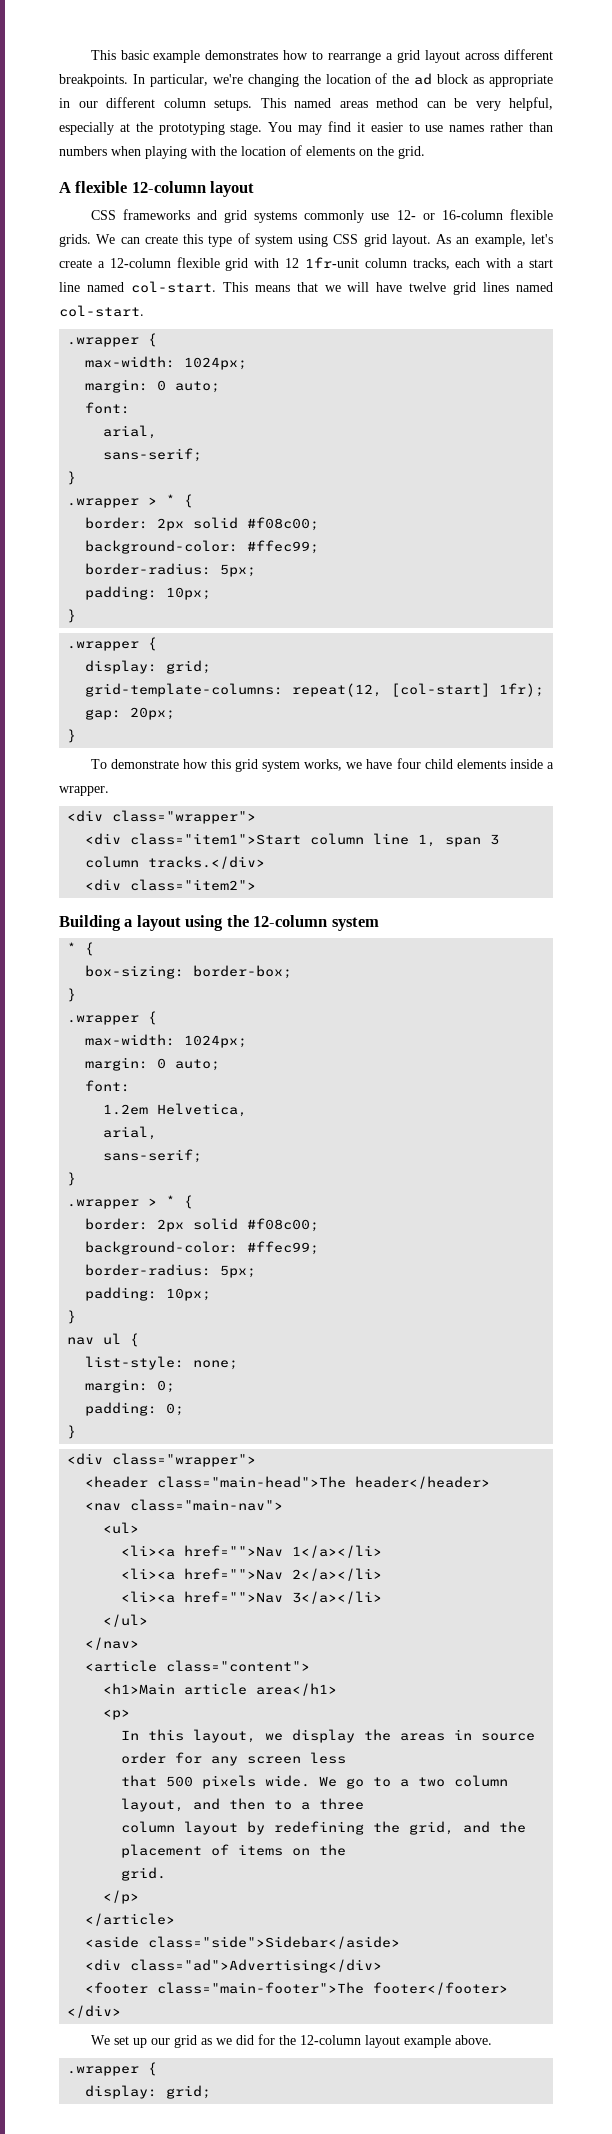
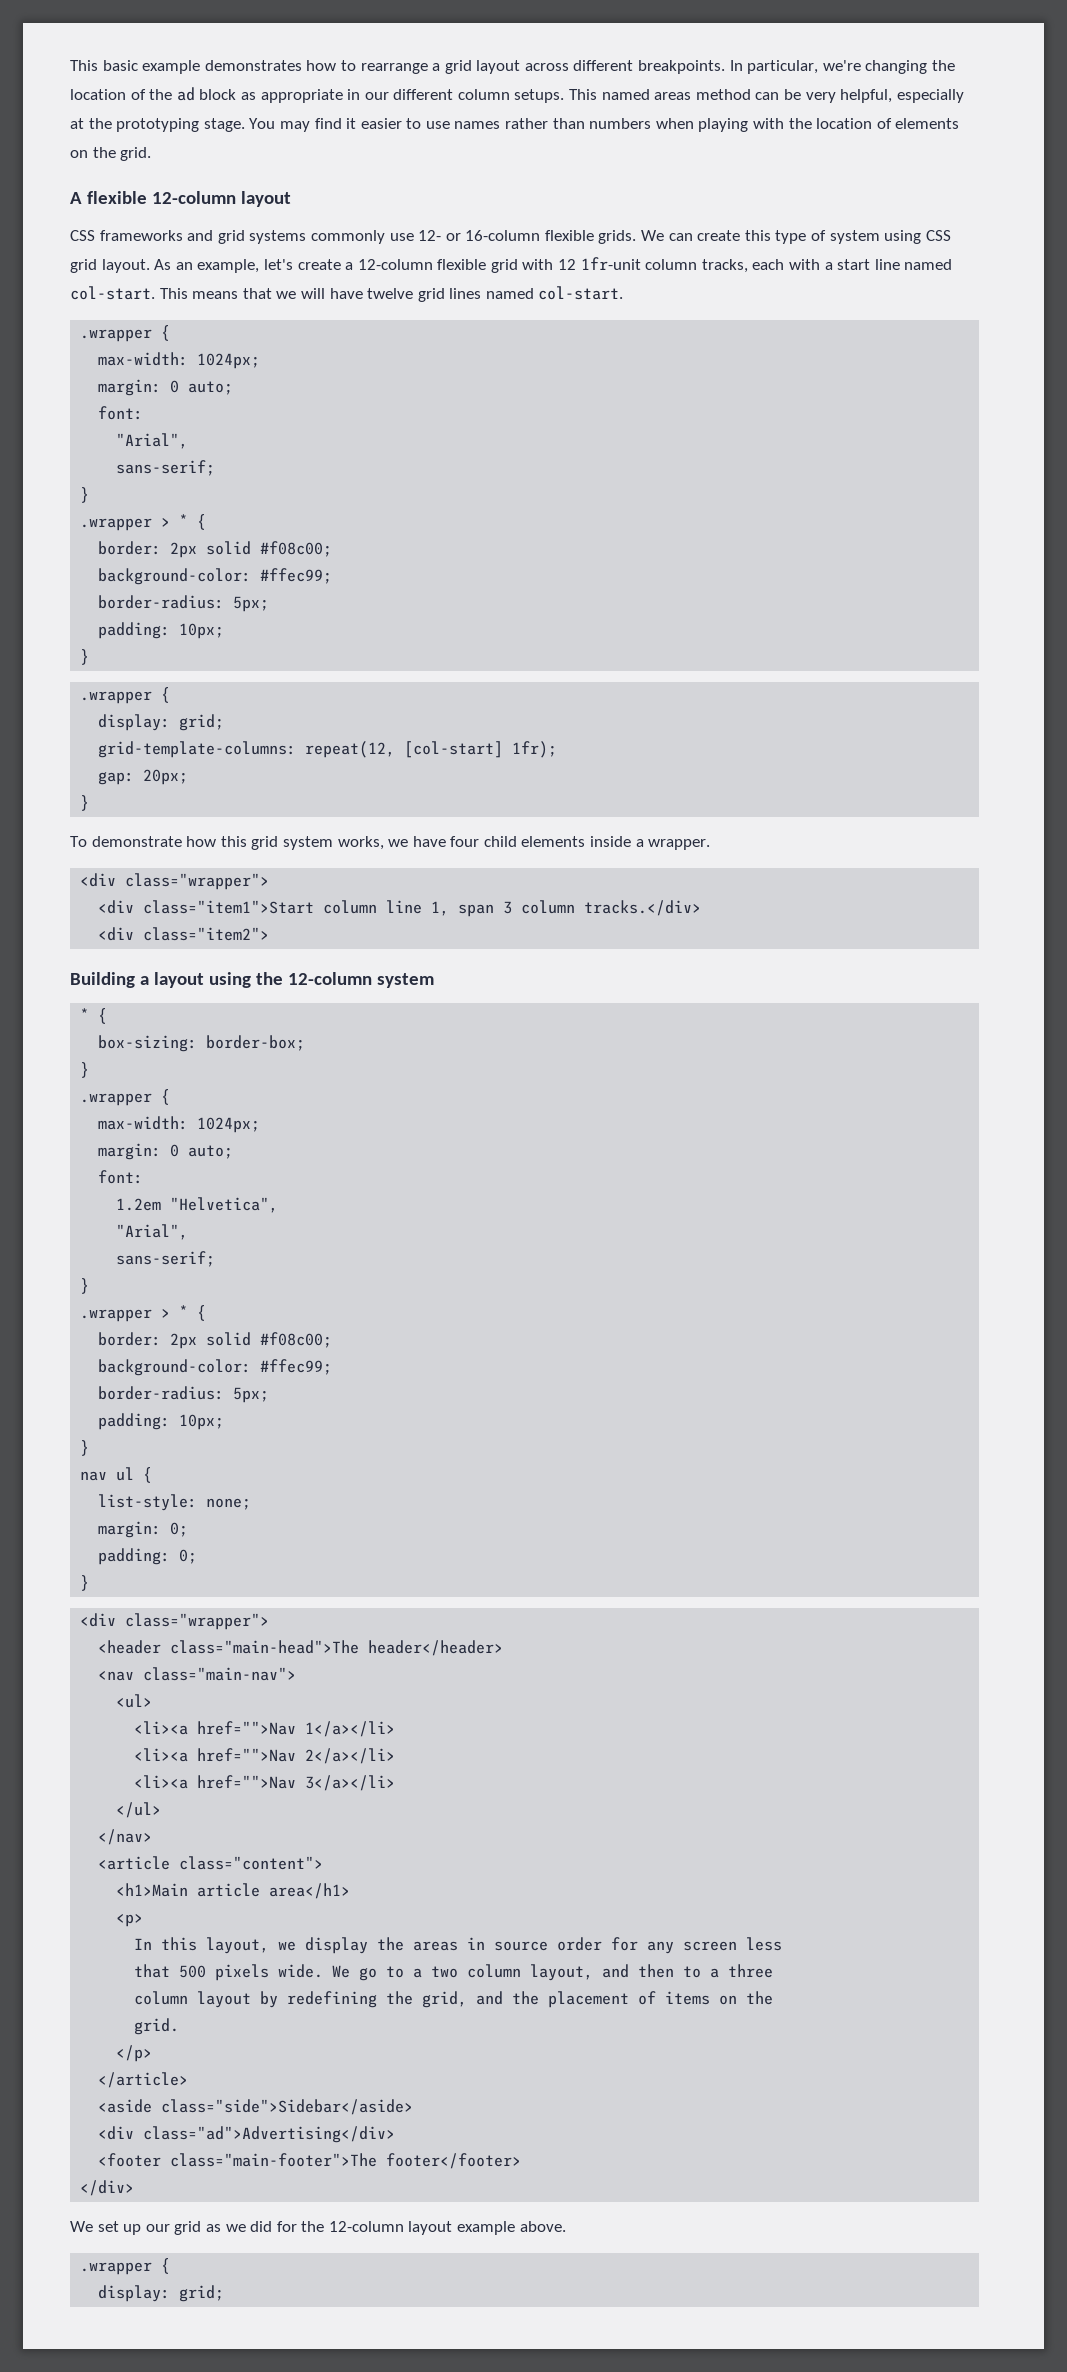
[103,425,158,439] arial, -> [116,433,189,449] "Arial",
[157,1103,248,1117] [103,1126,158,1140] Helvetica, // arial, -> [170,1197,279,1213] [116,1224,189,1240] "Helvetica", // "Arial",

